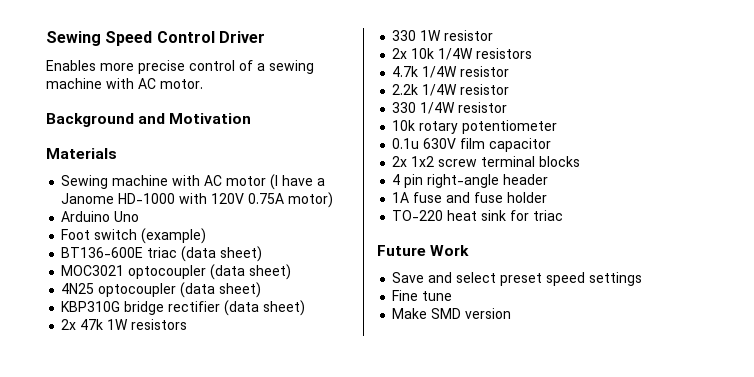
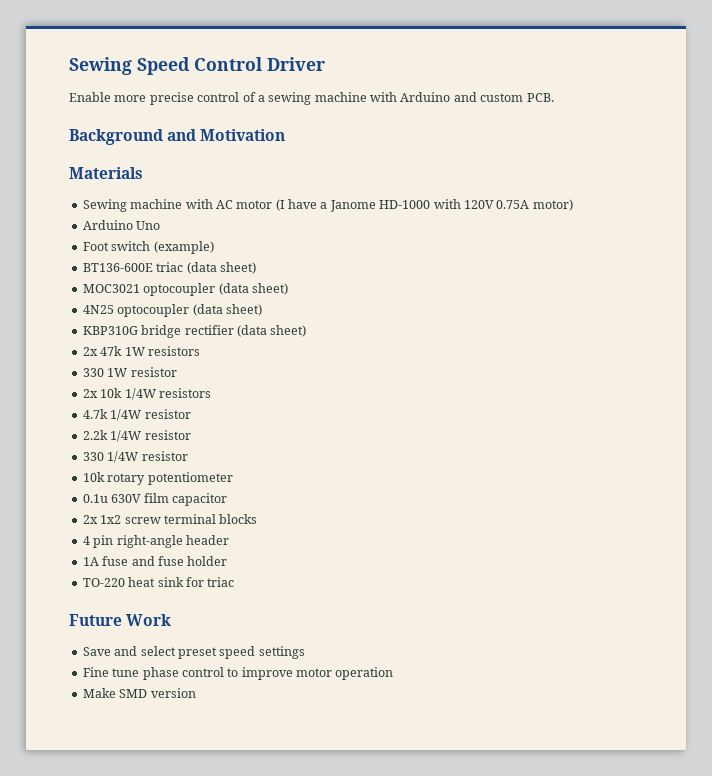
[46,60,96,71] Enables -> [69,92,111,102] Enable
[138,78,203,89] AC motor. -> [400,92,554,102] Arduino and custom PCB.
(453, 296) none -> [142,667,394,680] phase control to improve motor operation

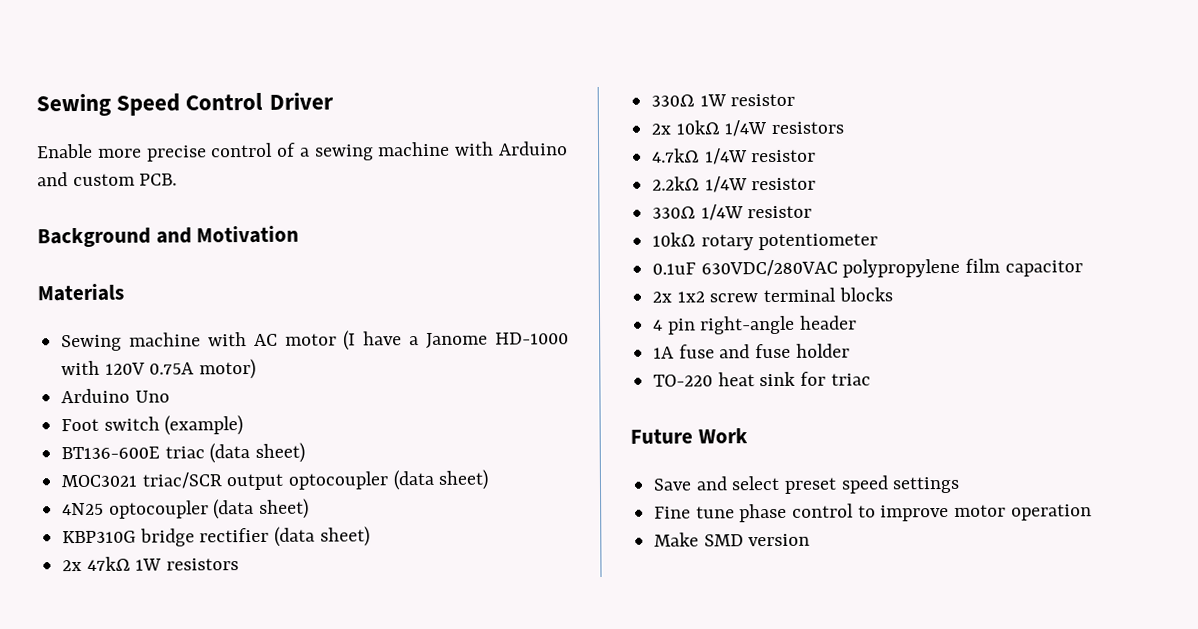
(140, 288) none -> [141,472,285,491] triac/SCR output
[100,346,123,356] 47k -> [86,556,131,571] 47kΩ
[82,368,104,377] 330 -> [651,94,696,107] 330Ω
[100,388,123,398] 10k -> [675,120,720,135] 10kΩ
[82,409,191,421] [82,430,191,442] [82,451,188,463] [82,472,105,482] 4.7k 1/4W resistor // 2.2k 1/4W resistor // 330 1/4W resistor // 10k -> [652,148,817,165] [652,176,817,193] [652,204,813,221] [652,232,697,247] 4.7kΩ 1/4W resistor // 2.2kΩ 1/4W resistor // 330Ω 1/4W resistor // 10kΩ
[82,494,142,503] 0.1u 630V -> [652,258,961,278] 0.1uF 630VDC/280VAC polypropylene

